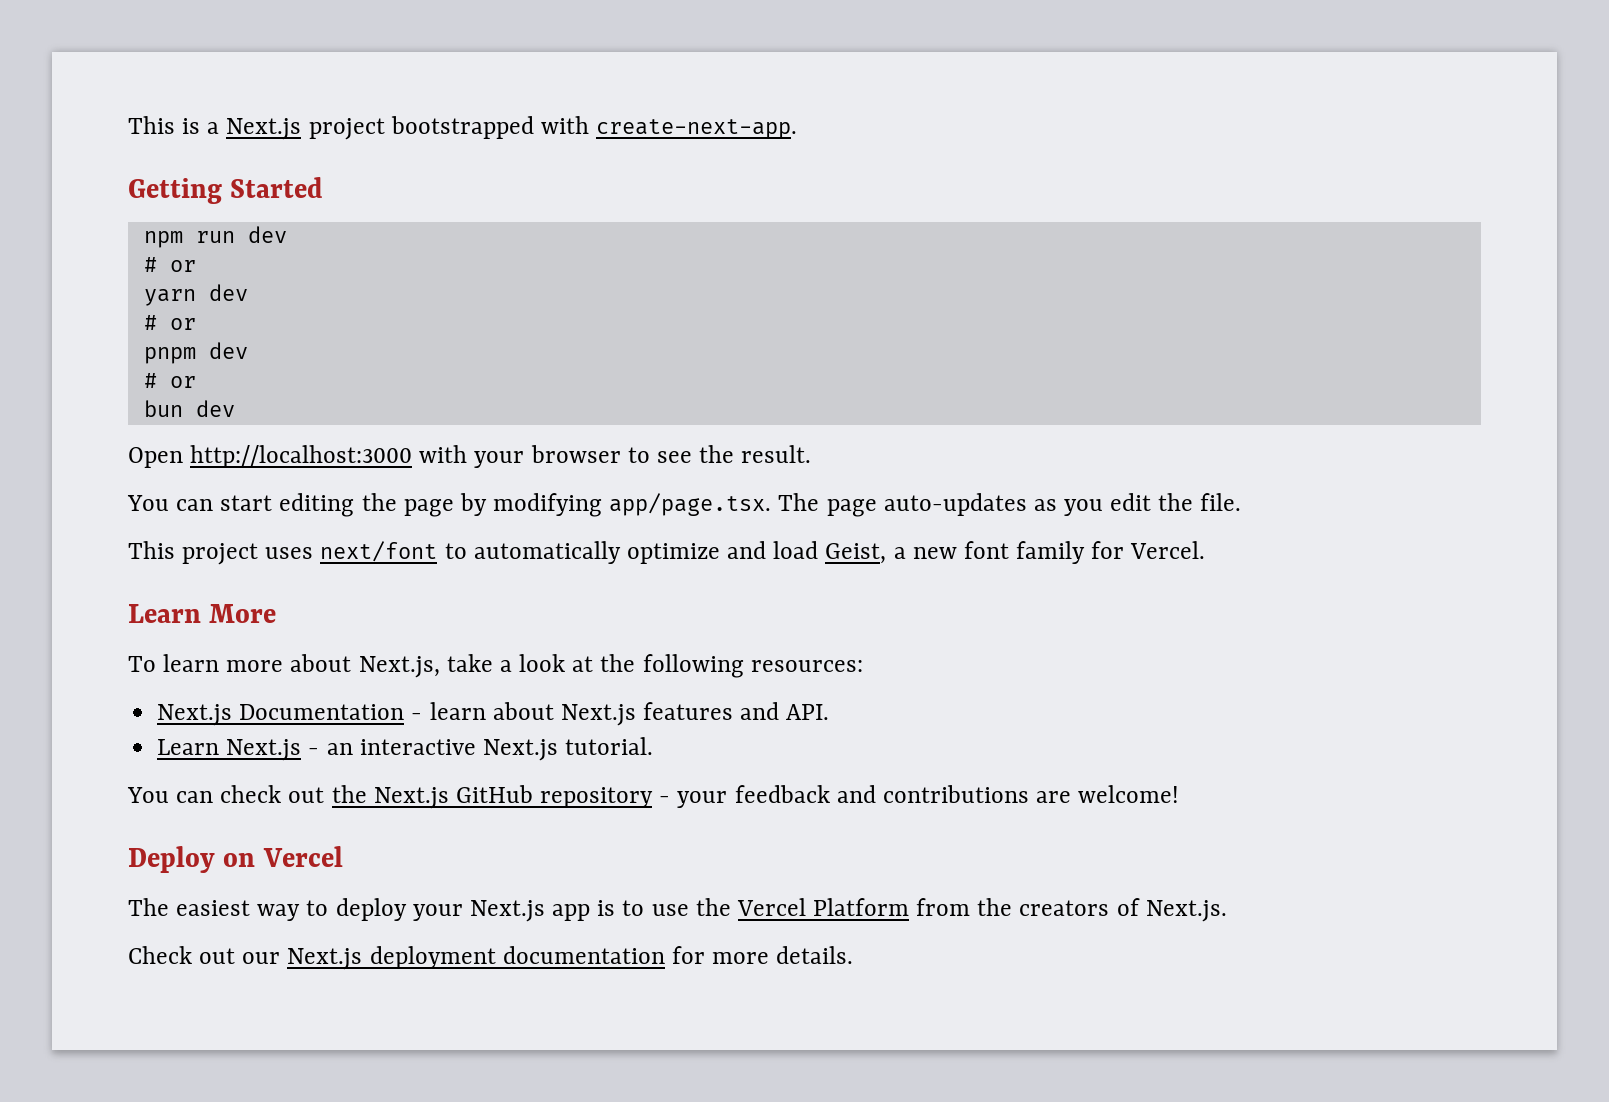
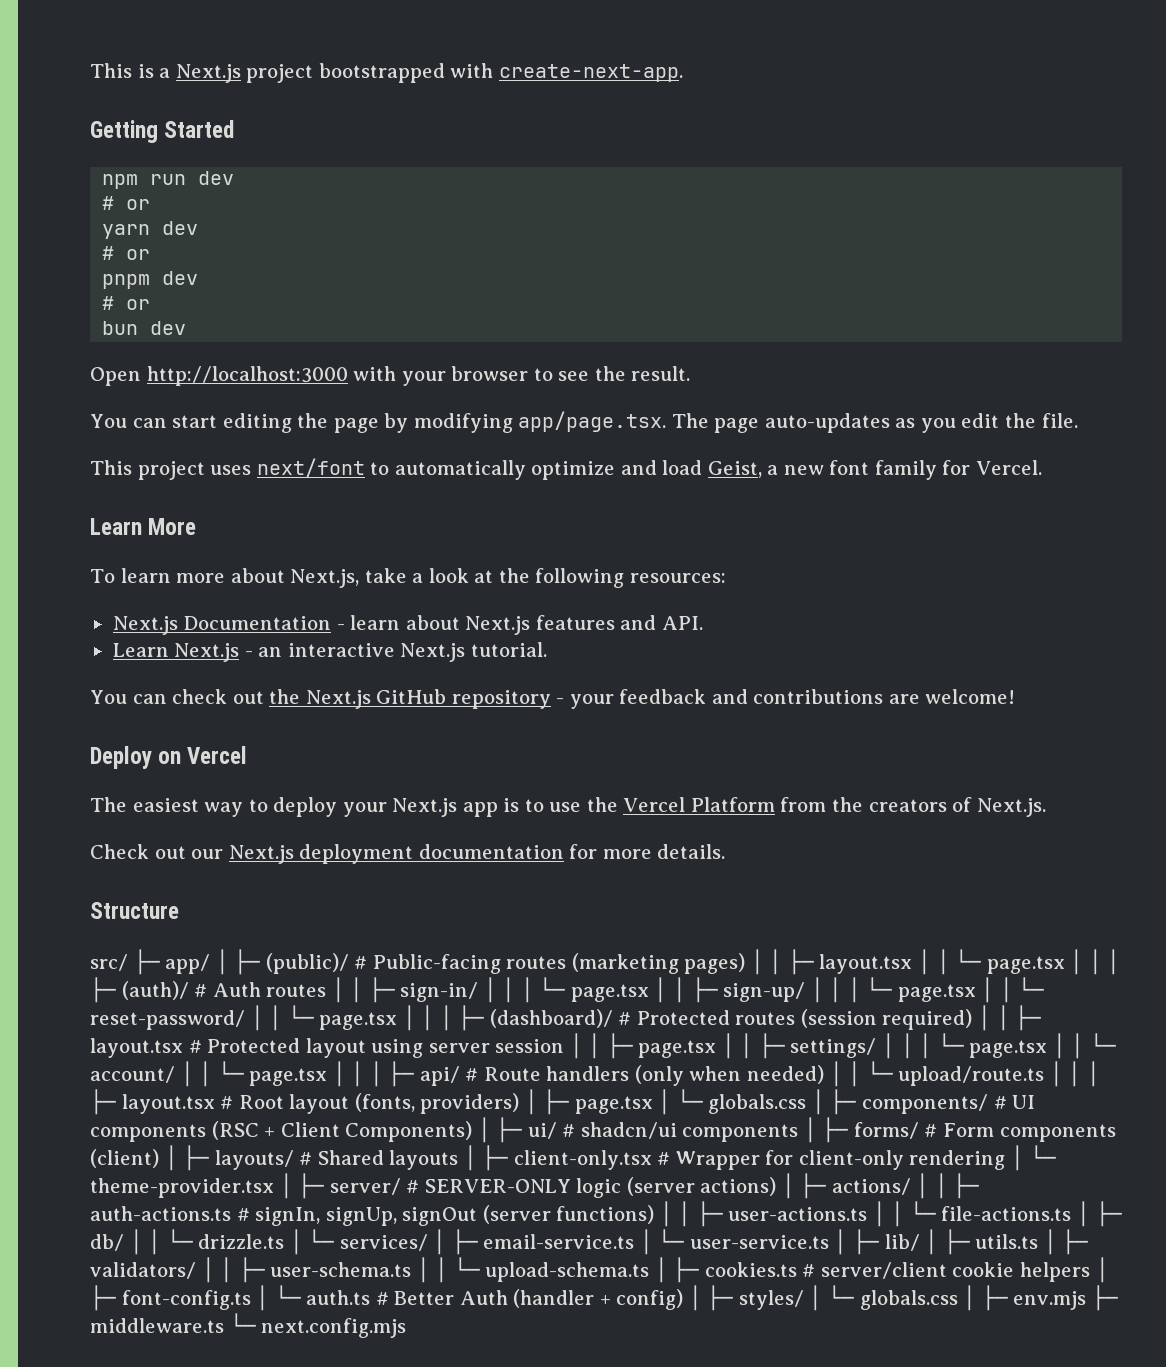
(854, 955) none -> [90,902,179,919] [90,949,1121,975] [90,977,1045,1003] [90,1005,1042,1031] [90,1033,1116,1059] [90,1061,1100,1087] [90,1089,1036,1115] [90,1117,1116,1143] [90,1145,1056,1171] [90,1173,980,1199] [90,1201,1122,1227] [90,1229,1089,1255] [90,1257,1109,1283] [90,1285,1118,1311] [90,1313,407,1338] // Structure // src/ ├─ app/ │ ├─ (public)/ # Public-facing routes (marketing pages) │ │ ├─ layout.tsx │ │ └─ page.tsx │ │ │ ├─ (auth)/ # Auth routes │ │ ├─ sign-in/ │ │ │ └─ page.tsx │ │ ├─ sign-up/ │ │ │ └─ page.tsx │ │ └─ reset-password/ │ │ └─ page.tsx │ │ │ ├─ (dashboard)/ # Protected routes (session required) │ │ ├─ layout.tsx # Protected layout using server session │ │ ├─ page.tsx │ │ ├─ settings/ │ │ │ └─ page.tsx │ │ └─ account/ │ │ └─ page.tsx │ │ │ ├─ api/ # Route handlers (only when needed) │ │ └─ upload/route.ts │ │ │ ├─ layout.tsx # Root layout (fonts, providers) │ ├─ page.tsx │ └─ globals.css │ ├─ components/ # UI components (RSC + Client Components) │ ├─ ui/ # shadcn/ui components │ ├─ forms/ # Form components (client) │ ├─ layouts/ # Shared layouts │ ├─ client-only.tsx # Wrapper for client-only rendering │ └─ theme-provider.tsx │ ├─ server/ # SERVER-ONLY logic (server actions) │ ├─ actions/ │ │ ├─ auth-actions.ts # signIn, signUp, signOut (server functions) │ │ ├─ user-actions.ts │ │ └─ file-actions.ts │ ├─ db/ │ │ └─ drizzle.ts │ └─ services/ │ ├─ email-service.ts │ └─ user-service.ts │ ├─ lib/ │ ├─ utils.ts │ ├─ validators/ │ │ ├─ user-schema.ts │ │ └─ upload-schema.ts │ ├─ cookies.ts # server/client cookie helpers │ ├─ font-config.ts │ └─ auth.ts # Better Auth (handler + config) │ ├─ styles/ │ └─ globals.css │ ├─ env.mjs ├─ middleware.ts └─ next.config.mjs

